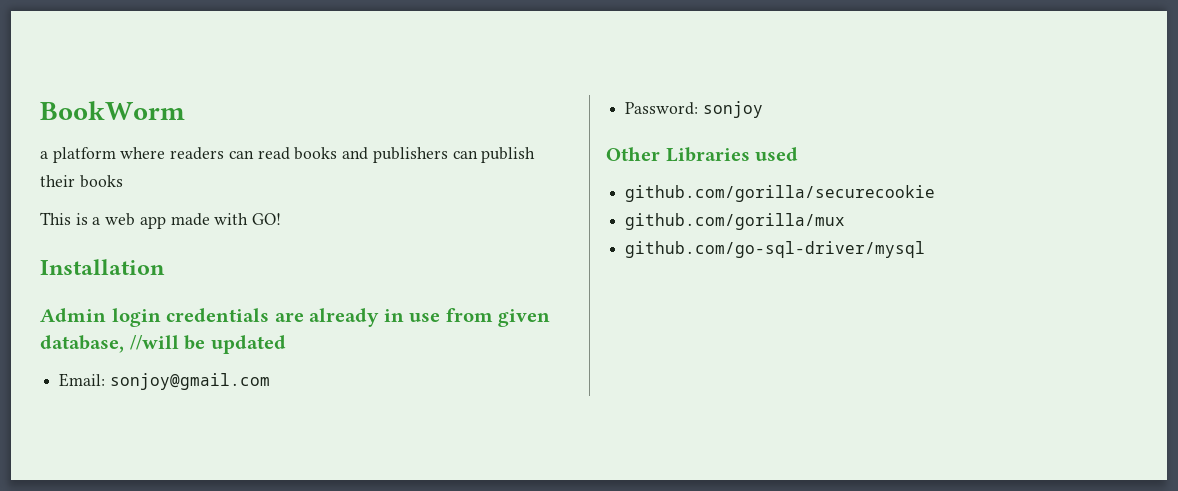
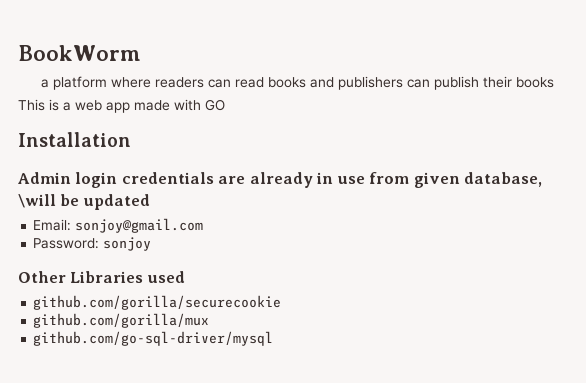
[252,213,282,225] GO! -> [205,99,225,111] GO
[129,335,179,350] //will -> [18,194,56,208] \will

